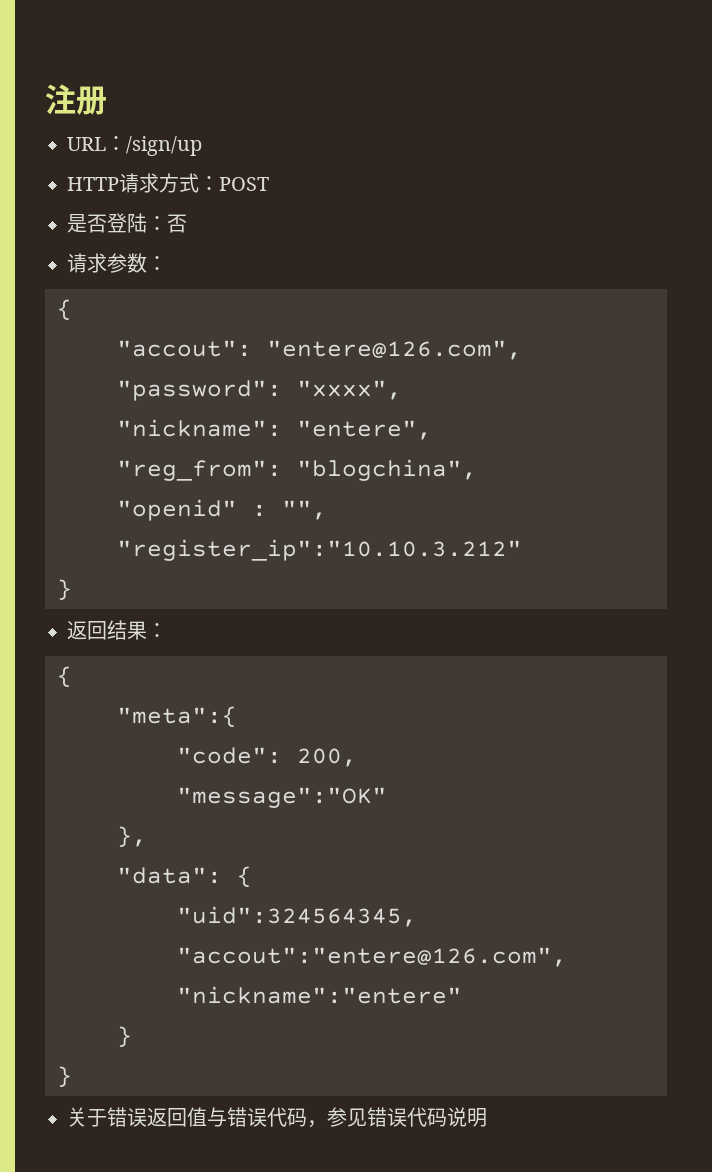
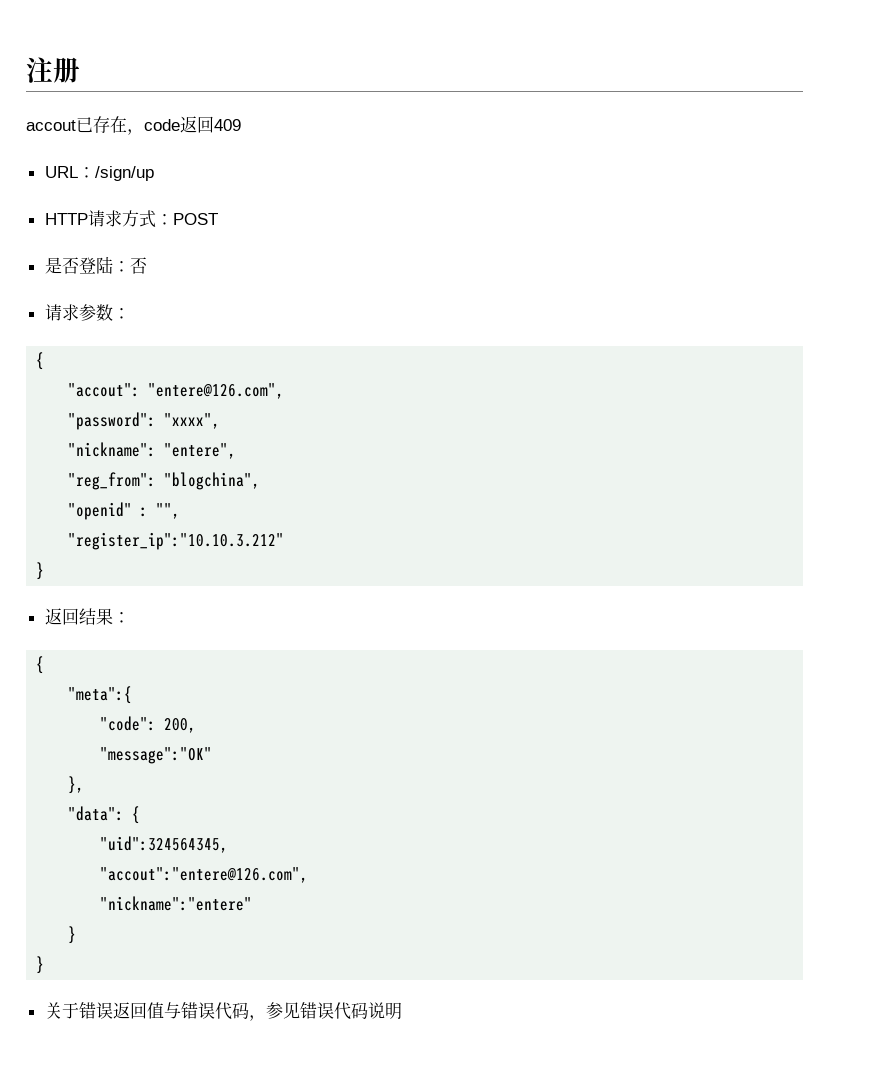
(107, 100) none -> [26,116,241,135] // accout已存在，code返回409

